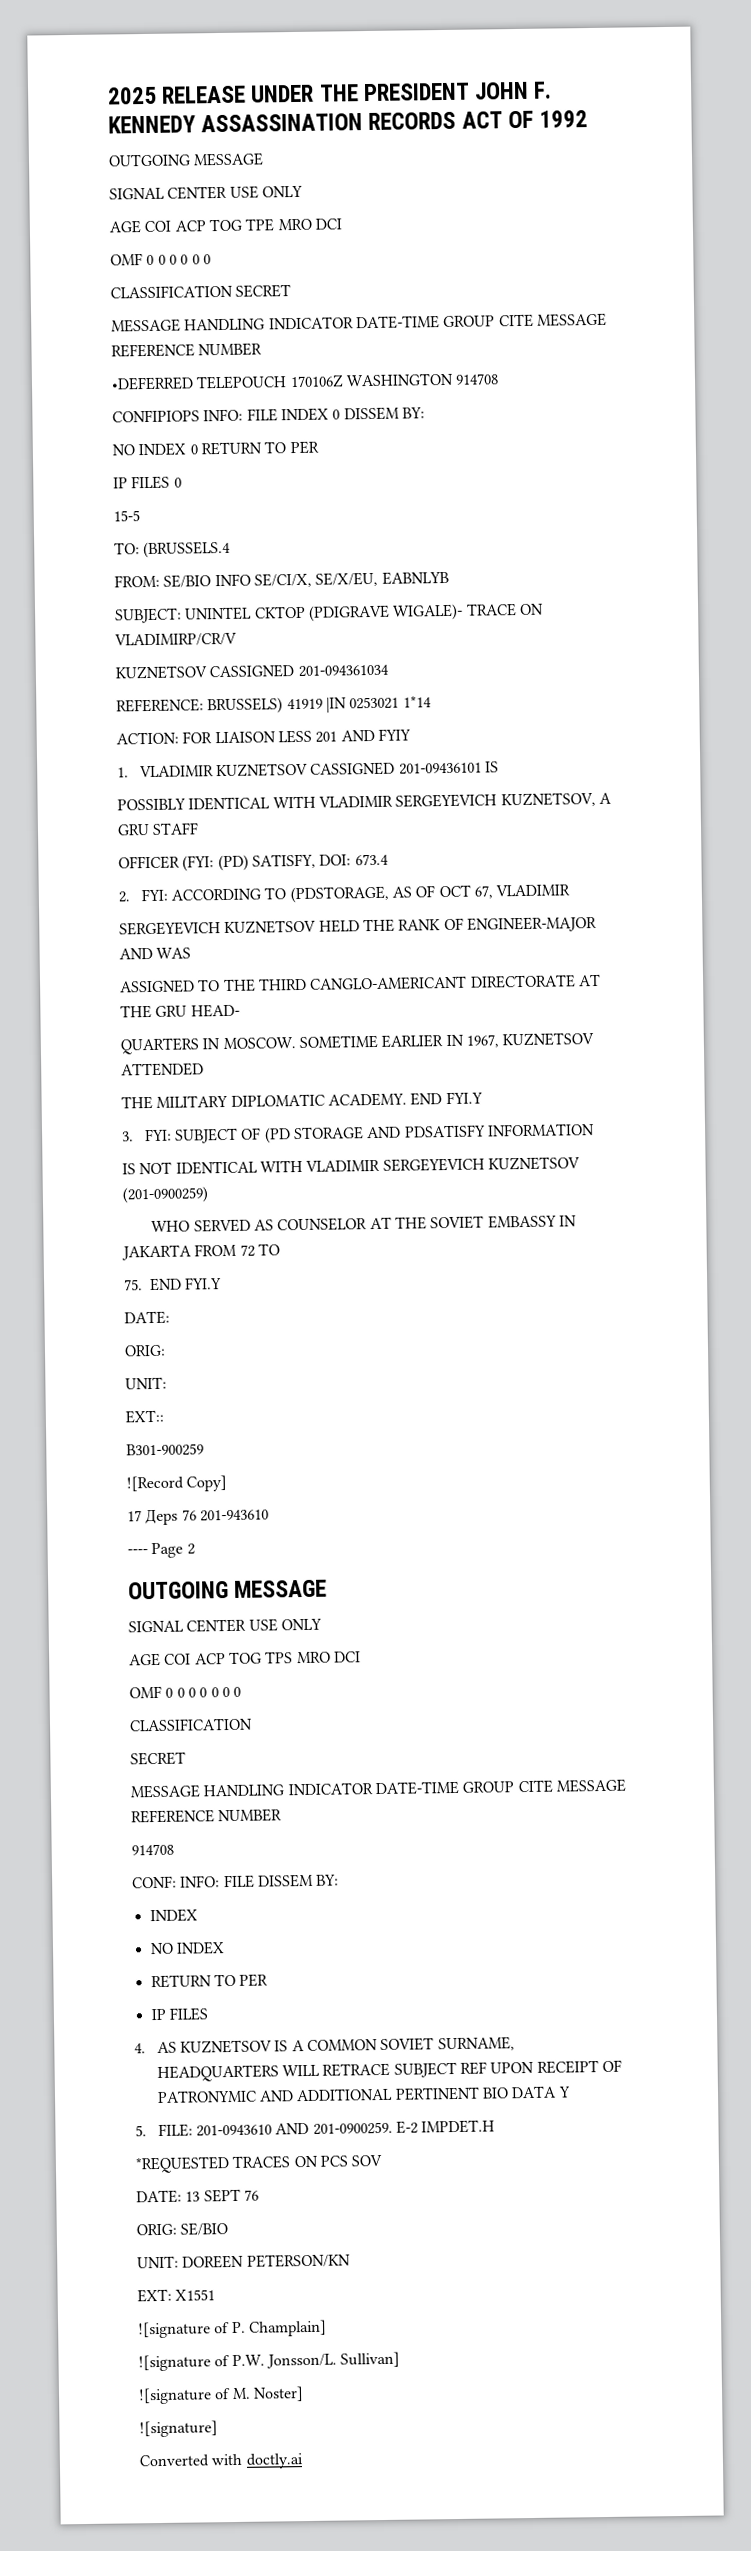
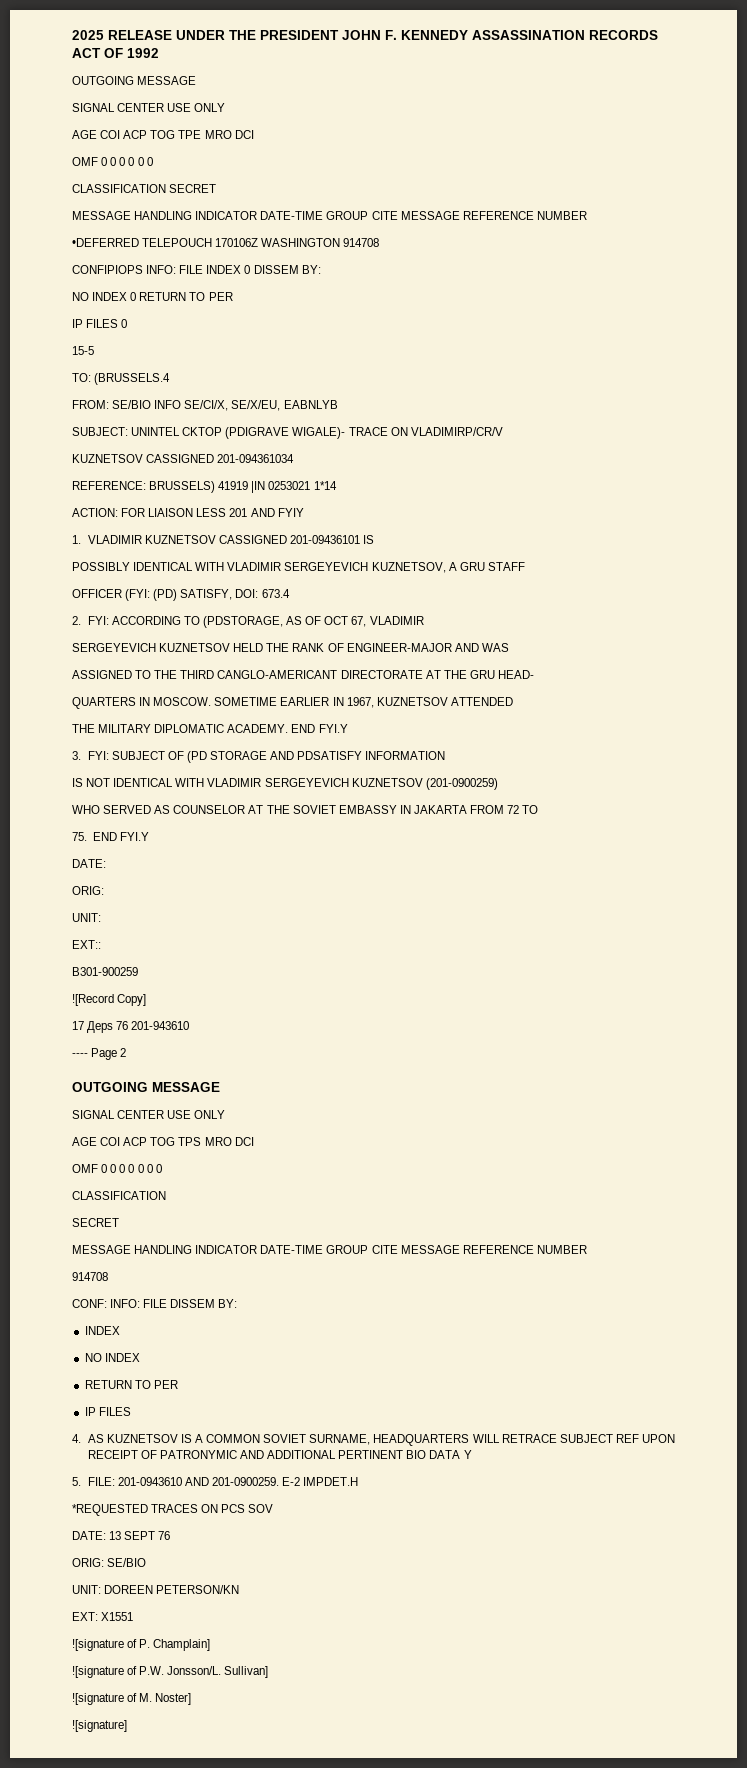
[139,2453,304,2469] // Converted with doctly.ai -> (127, 1726) none

